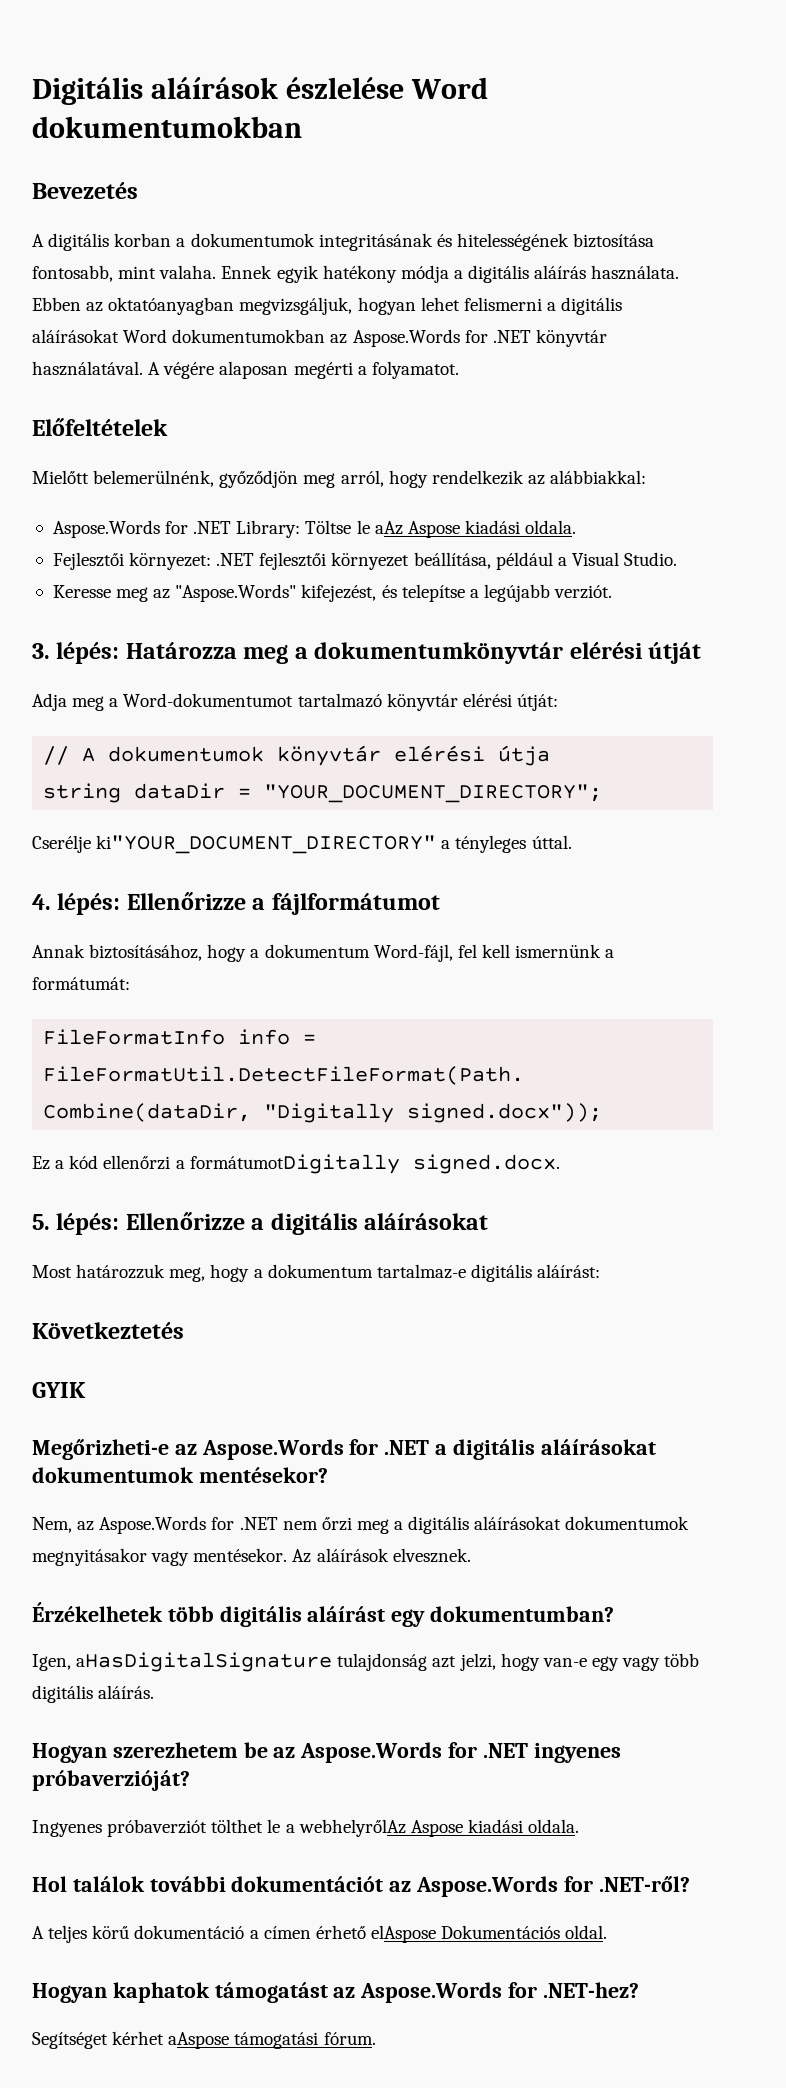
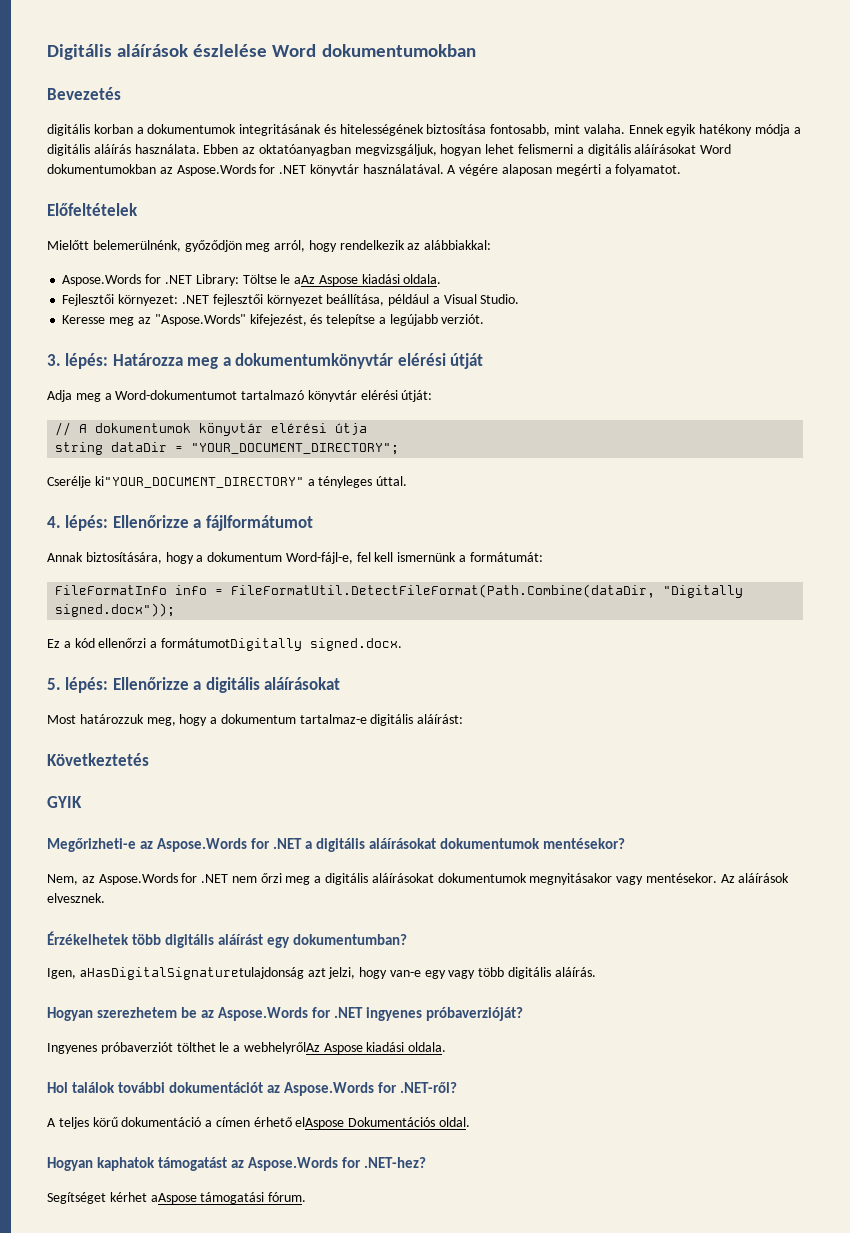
[32,234,44,247] A -> (121, 93) none
[89,944,453,962] biztosításához, hogy a dokumentum Word-fájl, -> [85,552,353,564] biztosítására, hogy a dokumentum Word-fájl-e,
[76,1652,428,1672] aHasDigitalSignature tulajdonság -> [79,967,304,980] aHasDigitalSignaturetulajdonság

